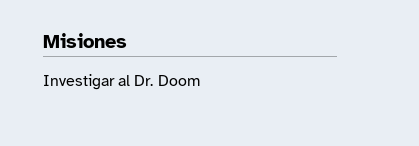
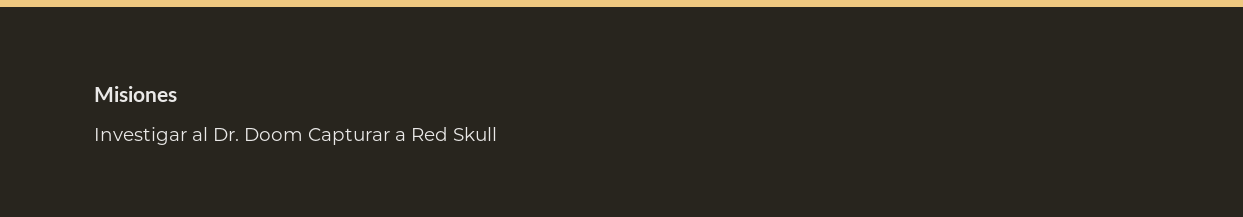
(200, 80) none -> [308,127,497,145] Capturar a Red Skull

